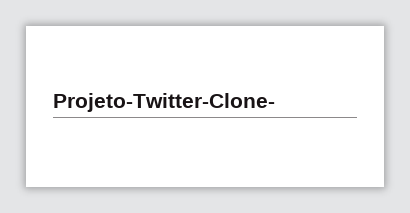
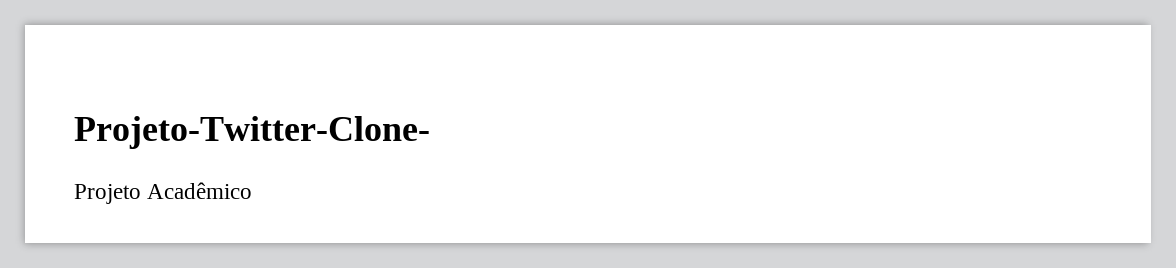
(275, 102) none -> [74,182,253,204] // Projeto Acadêmico

